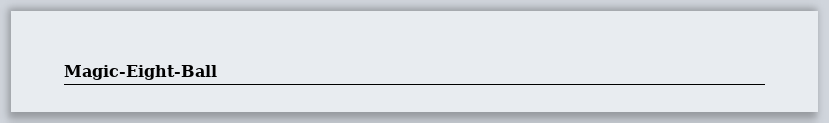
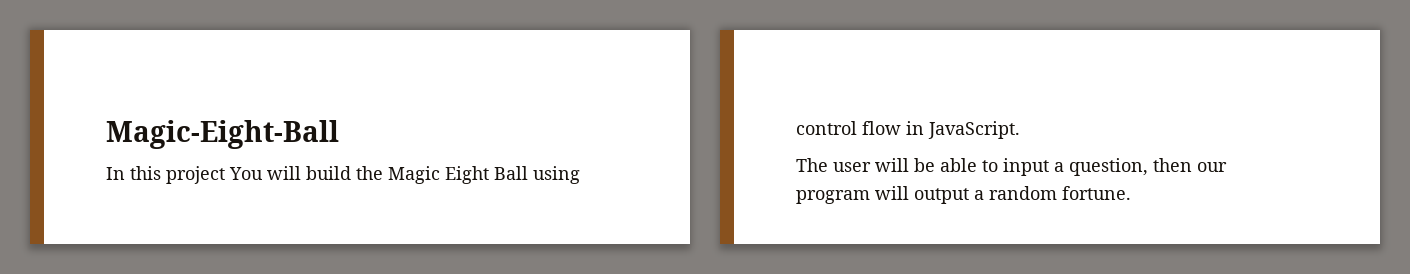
(217, 72) none -> [106,166,580,184] [796,121,1020,139] [796,158,1227,176] [796,186,1131,204] // In this project You will build the Magic Eight Ball using control flow in JavaScript. // The user will be able to input a question, then our program will output a random fortune.

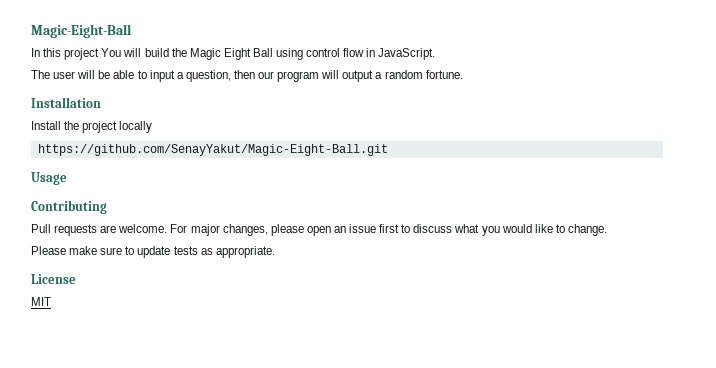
(1131, 193) none -> [31,97,101,108] [31,121,153,133] [37,144,388,156] [31,172,67,185] [31,200,107,214] [31,224,607,236] [31,246,275,258] [31,274,76,284] [31,297,51,306] // Installation // Install the project locally // https://github.com/SenayYakut/Magic-Eight-Ball.git // Usage // Contributing // Pull requests are welcome. For major changes, please open an issue first to discuss what you would like to change. // Please make sure to update tests as appropriate. // License // MIT

